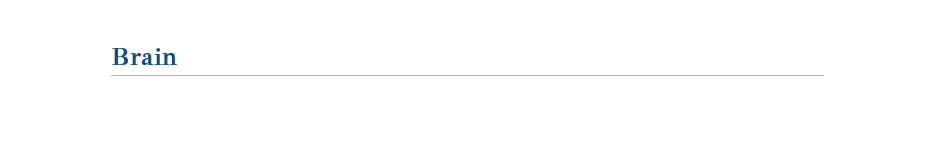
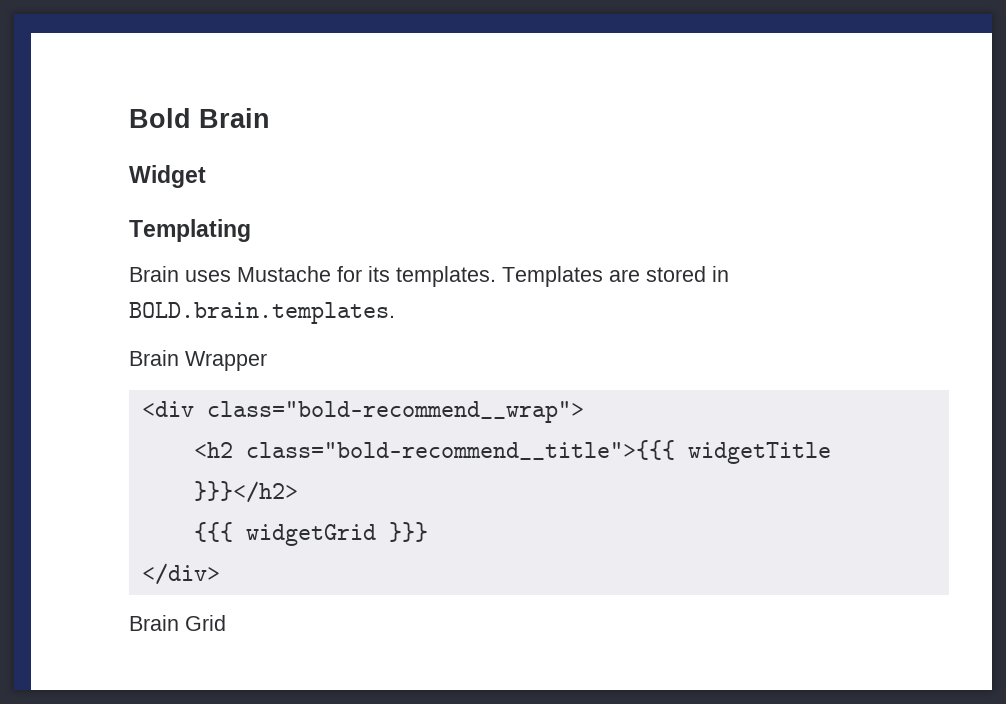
[111,48,177,65] Brain -> [129,108,270,128] [129,165,206,188] [129,219,251,242] [129,266,729,287] [129,302,395,324] [129,350,267,371] [141,401,584,423] [193,440,831,464] [193,481,298,503] [193,522,428,546] [141,563,220,585] [129,615,226,631] Bold Brain // Widget // Templating // Brain uses Mustache for its templates. Templates are stored in BOLD.brain.templates. // Brain Wrapper // <div class="bold-recommend__wrap"> // <h2 class="bold-recommend__title">{{{ widgetTitle }}}</h2> // {{{ widgetGrid }}} // </div> // Brain Grid

